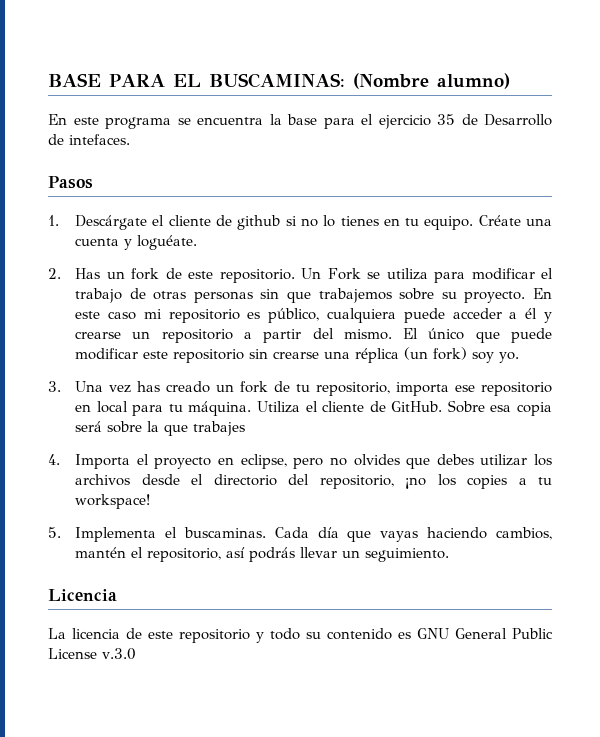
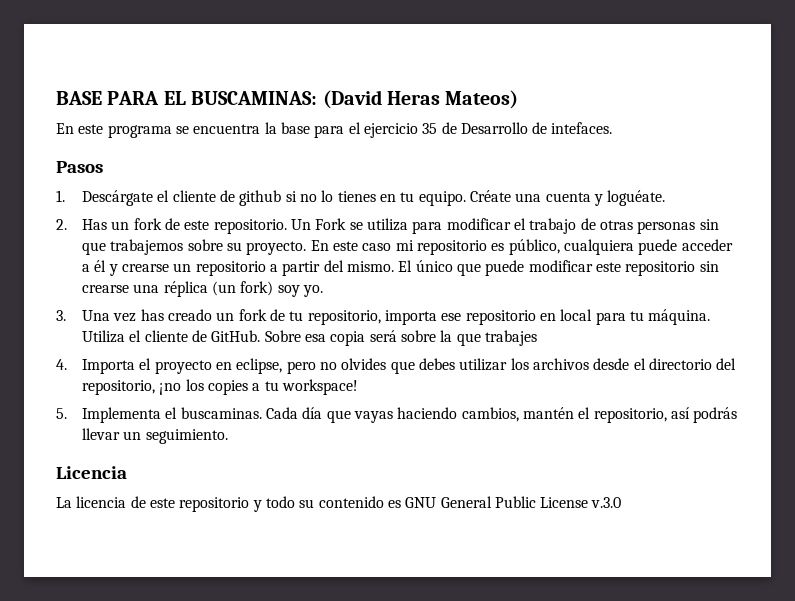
[352,73,510,89] (Nombre alumno) -> [322,90,519,109] (David Heras Mateos)

